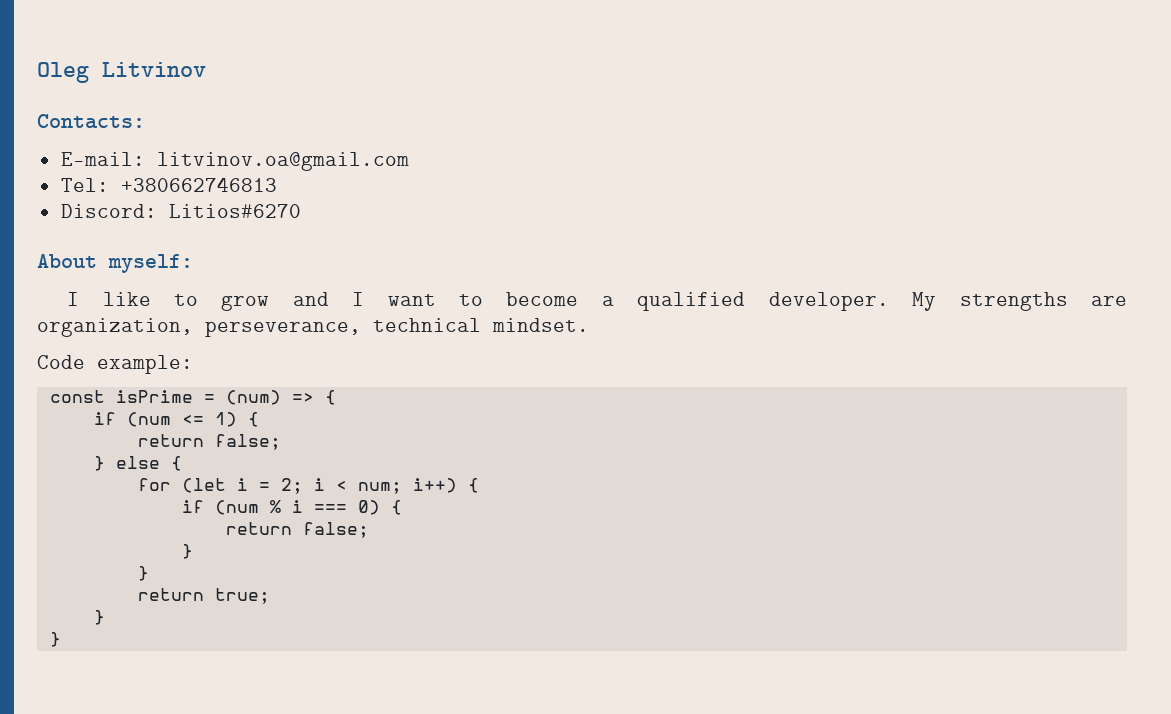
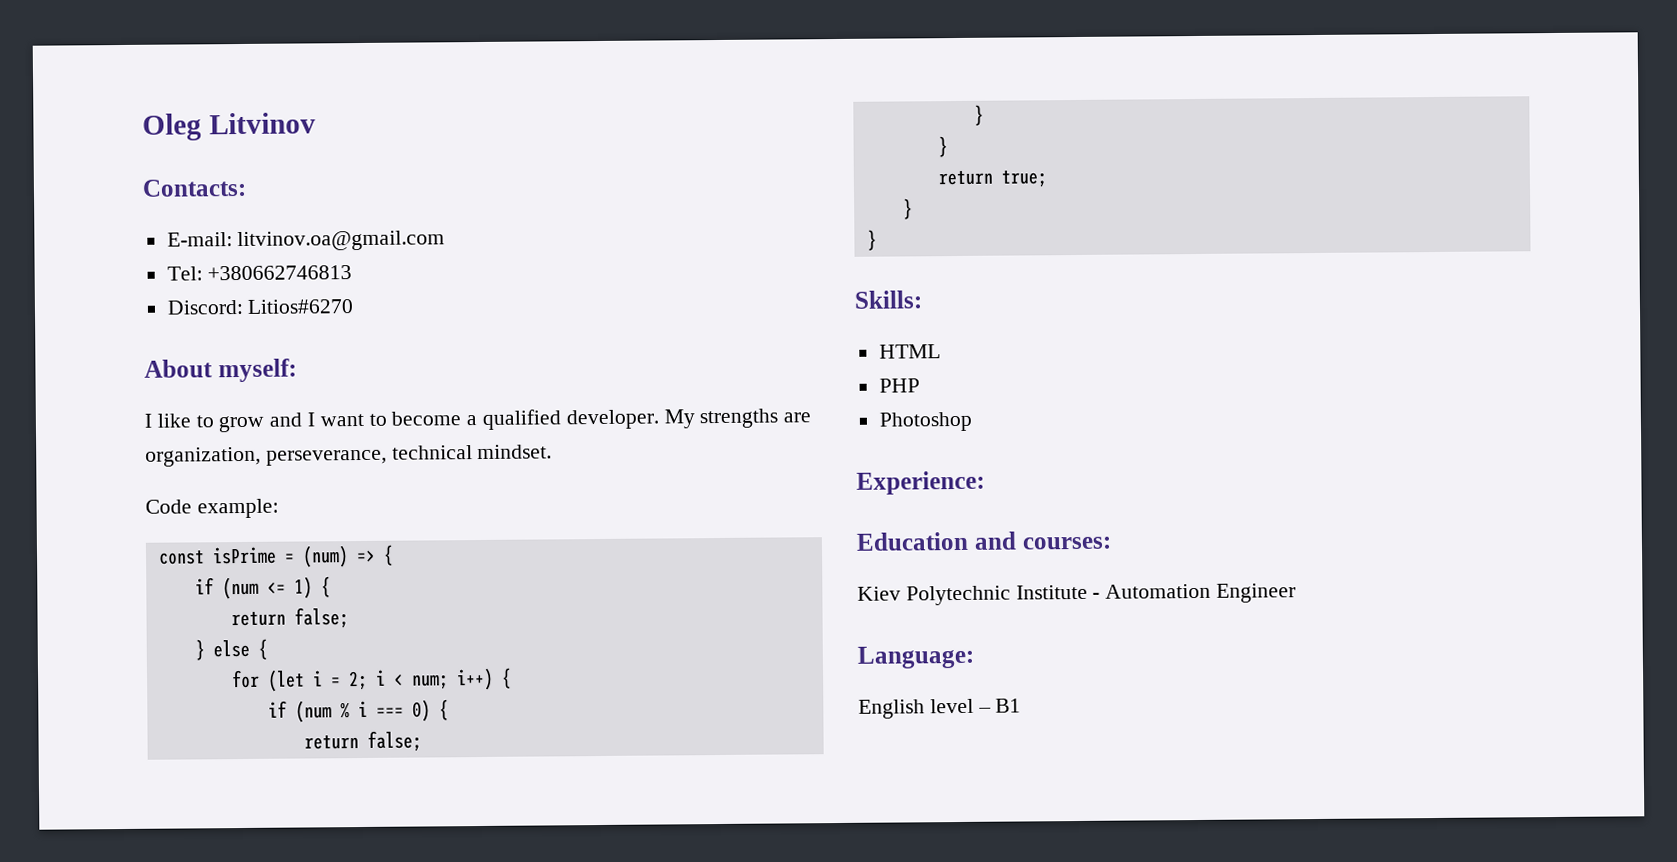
(61, 639) none -> [854,290,922,309] [878,344,941,359] [878,378,920,393] [878,411,973,432] [856,470,985,495] [856,531,1111,551] [857,583,1297,606] [857,645,974,669] [858,698,1022,719] // Skills: // HTML // PHP // Photoshop // Experience: // Education and courses: // Kiev Polytechnic Institute - Automation Engineer // Language: // English level – B1

